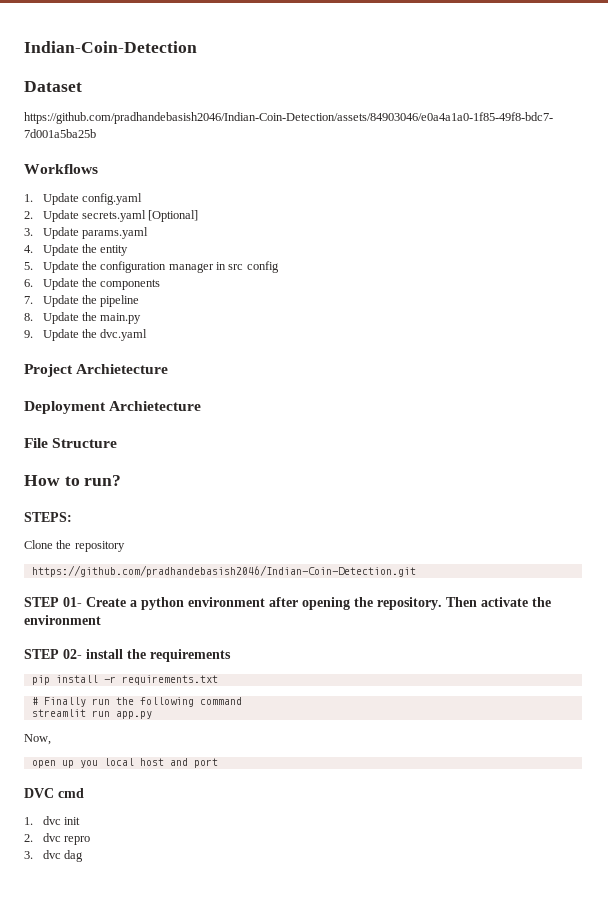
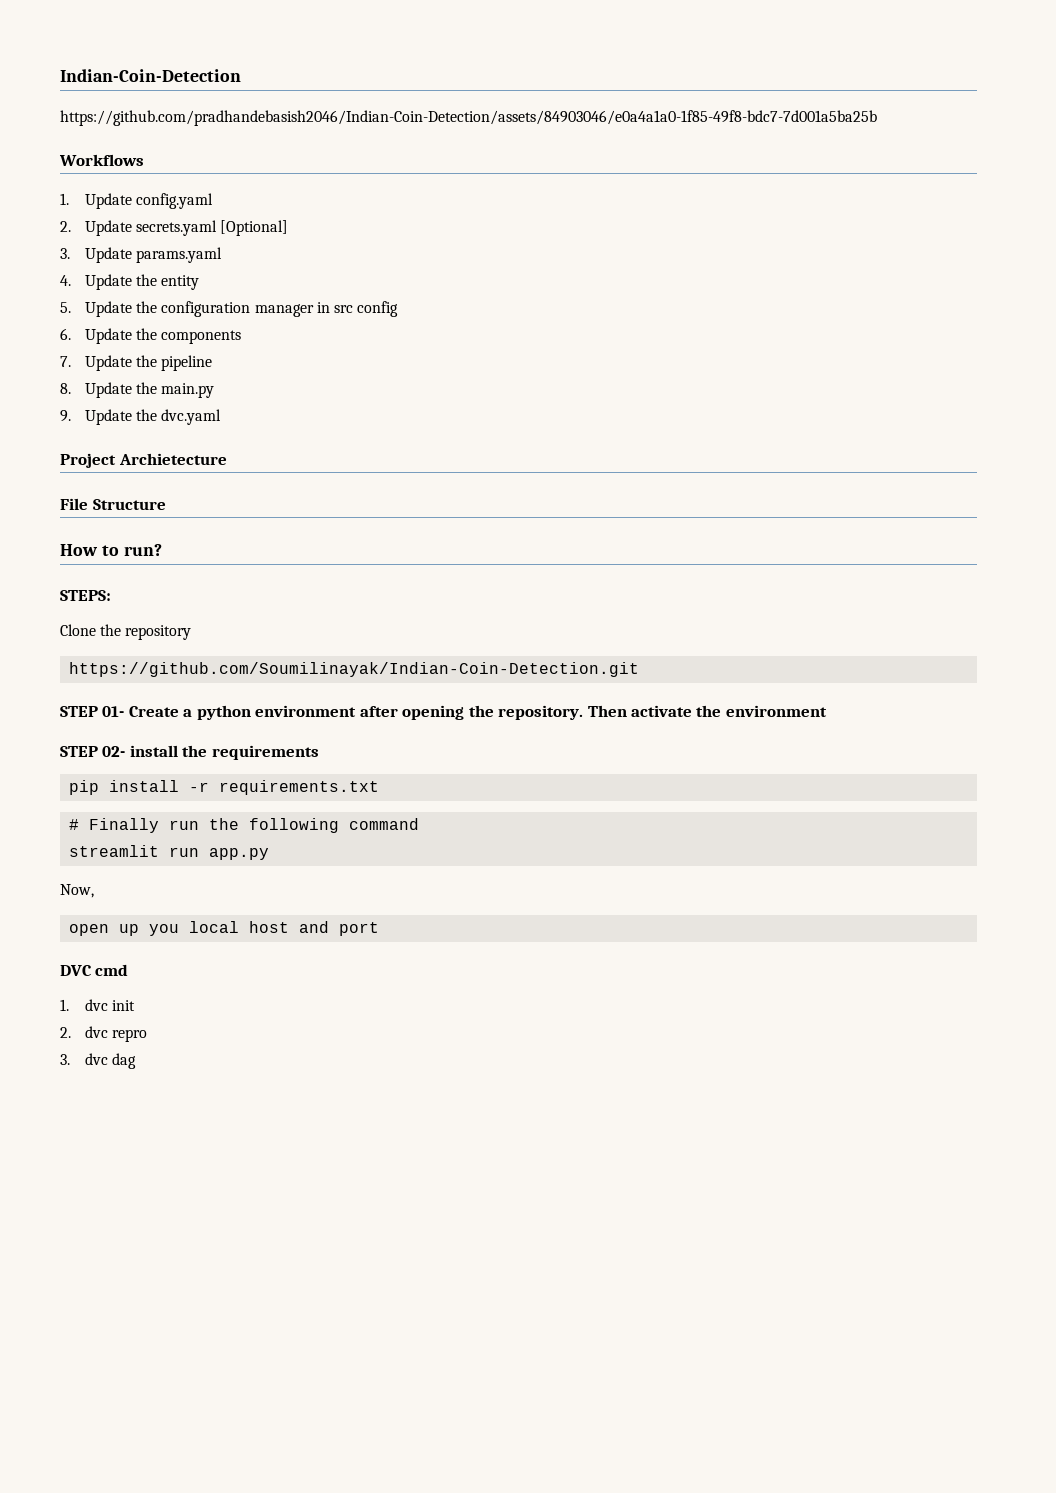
[24,81,82,92] // Dataset -> (241, 75) none
[24,401,202,414] // Deployment Archietecture -> (227, 459) none
[31,565,416,577] https://github.com/pradhandebasish2046/Indian-Coin-Detection.git -> [69,662,640,677] https://github.com/Soumilinayak/Indian-Coin-Detection.git

